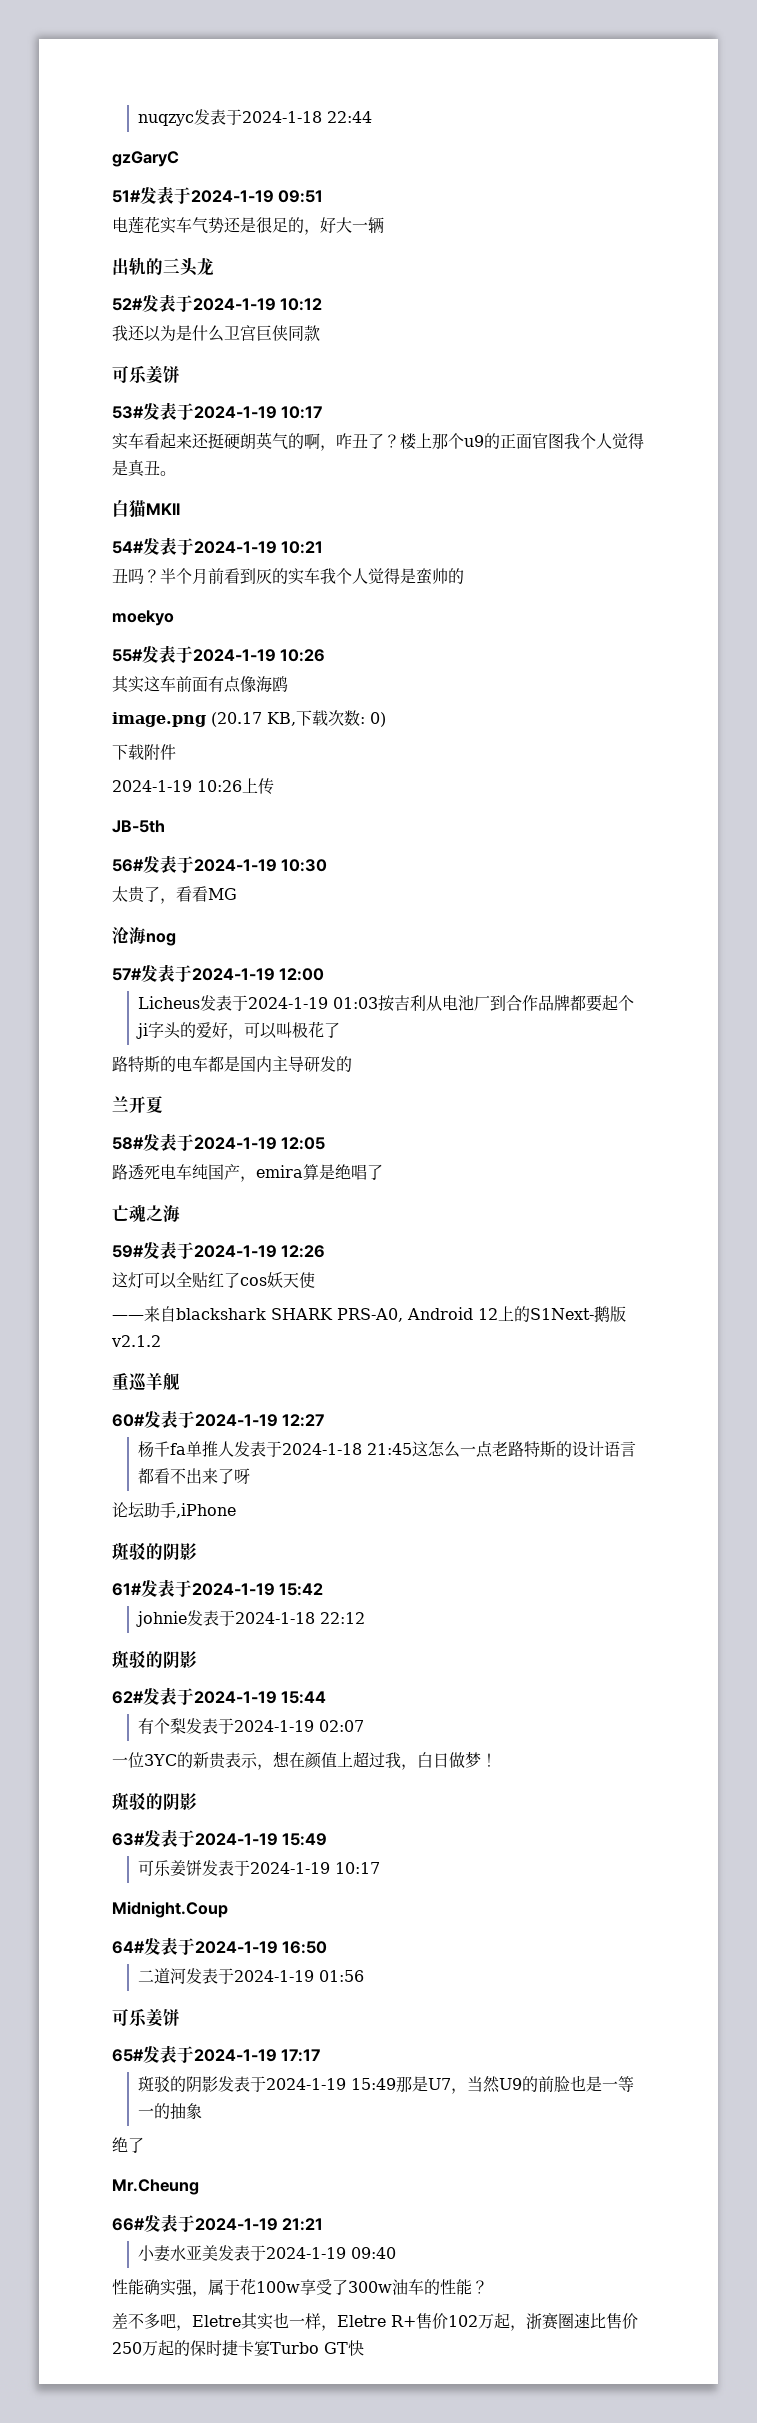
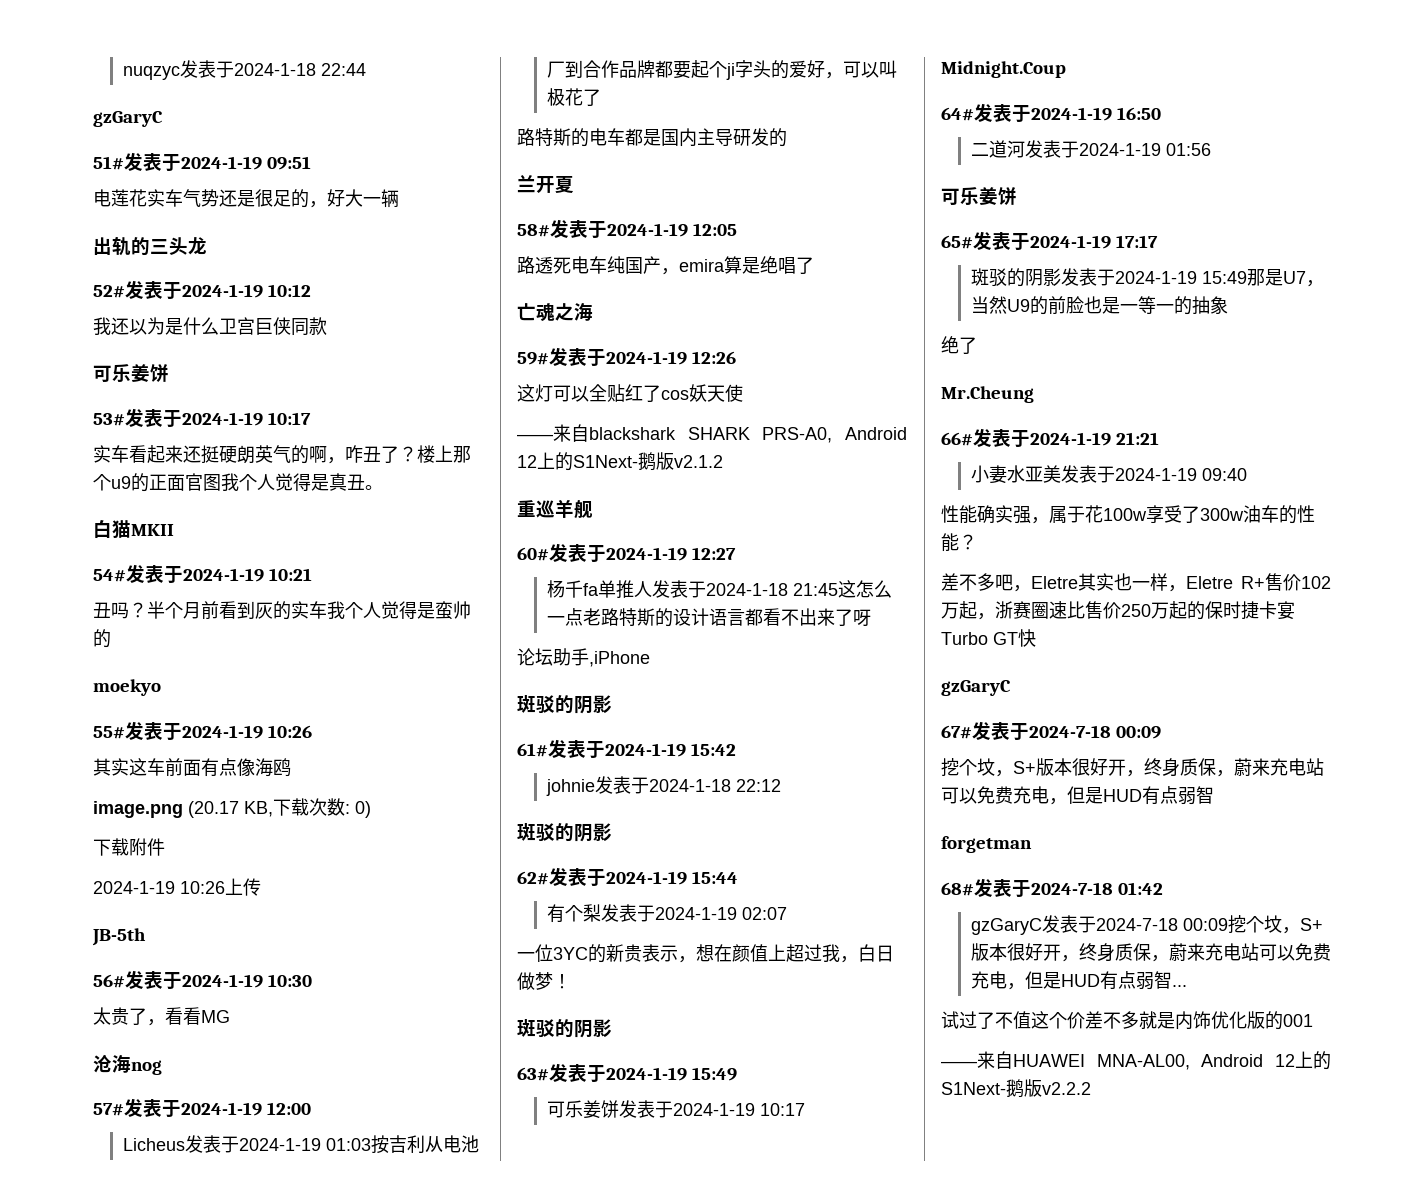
(364, 2348) none -> [941,680,1011,696] [941,721,1161,740] [941,758,1324,777] [941,786,1214,805] [941,836,1032,853] [941,878,1163,897] [970,915,1323,935] [970,943,1331,962] [970,971,1187,990] [941,1011,1313,1030] [941,1051,1331,1070] [941,1079,1091,1098] // gzGaryC // 67#发表于2024-7-18 00:09 // 挖个坟，S+版本很好开，终身质保，蔚来充电站可以免费充电，但是HUD有点弱智 // forgetman // 68#发表于2024-7-18 01:42 // gzGaryC发表于2024-7-18 00:09挖个坟，S+版本很好开，终身质保，蔚来充电站可以免费充电，但是HUD有点弱智... // 试过了不值这个价差不多就是内饰优化版的001 // ——来自HUAWEI MNA-AL00, Android 12上的S1Next-鹅版v2.2.2

